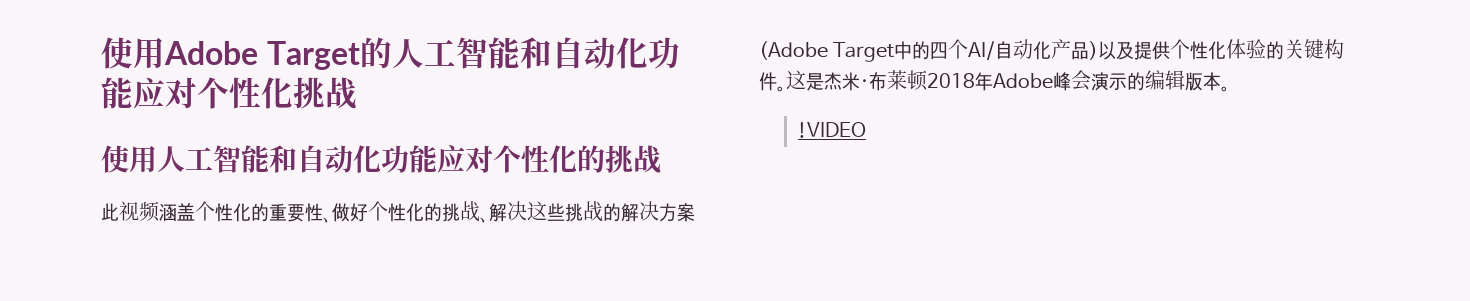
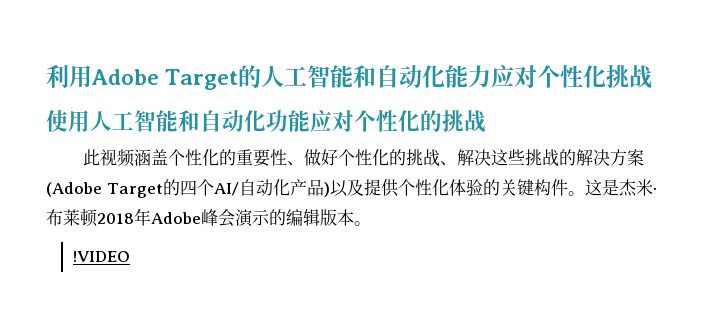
[101,37,133,69] 使 -> [46,64,69,89] 利
[647,37,680,69] [101,77,133,109] 功能 -> [445,65,492,88] 能力
[894,41,913,60] 中 -> (163, 190) none

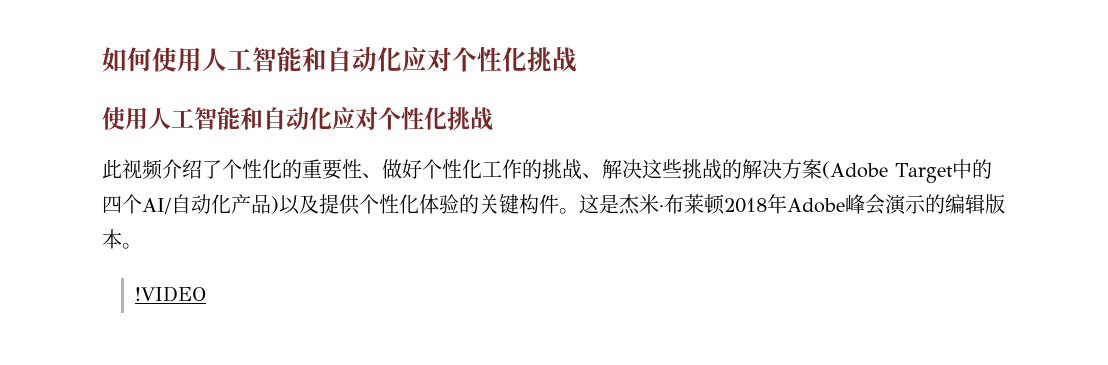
[46,64,492,90] 利用Adobe Target的人工智能和自动化能力 -> [102,47,402,72] 如何使用人工智能和自动化
[266,110,442,132] 功能应对个性化的 -> [332,107,447,130] 应对个性化
[133,149,168,166] 涵盖 -> [162,159,222,179] 介绍了
(389, 157) none -> [482,159,522,179] 工作
(163, 190) none -> [951,159,972,179] 中

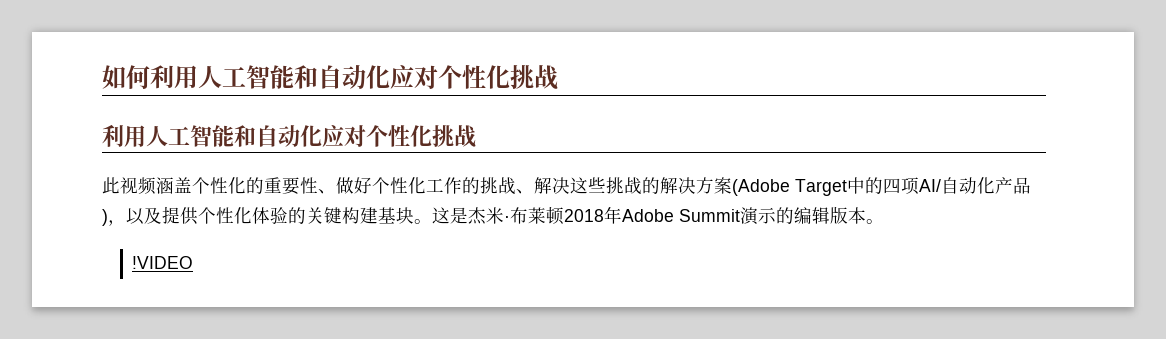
[152,47,577,73] [102,107,125,130] 使用人工智能和自动化应对个性化挑战 // 使 -> [150,65,558,90] [102,124,124,147] 利用人工智能和自动化应对个性化挑战 // 利
[162,159,222,179] 介绍了 -> [156,177,192,194] 涵盖
[122,194,142,214] 个 -> [901,177,919,195] 项
(279, 205) none -> [108,220,126,226] ，
[539,194,559,214] 件 -> [360,207,414,224] 建基块
[845,194,885,215] 峰会 -> [679,209,740,222] Summit

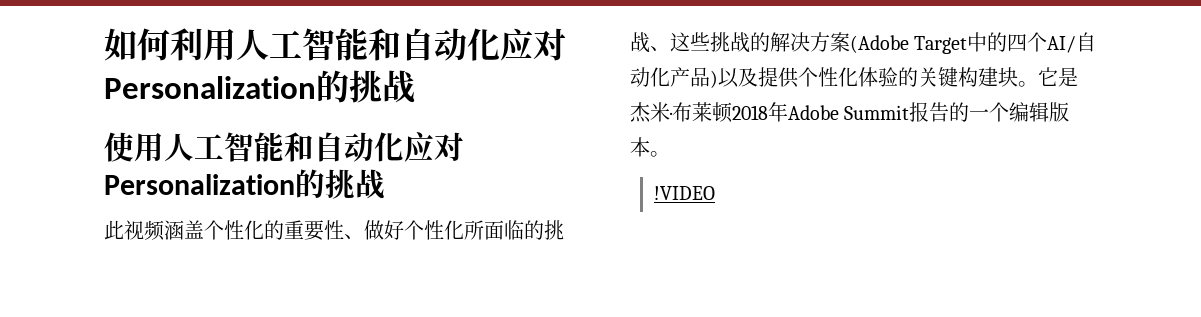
[438,65,558,90] [102,124,432,147] 个性化挑战 // 利用人工智能和自动化应对个性化 -> [104,70,415,104] [104,132,464,162] [104,169,325,198] Personalization的挑战 // 使用人工智能和自动化应对Personalization的
[426,177,462,194] 工作 -> [464,220,524,240] 所面临
[534,177,570,194] 解决 -> (670, 48) none
[901,177,919,195] 项 -> [1027,32,1048,52] 个
[108,220,126,226] ， -> (718, 79) none
[378,207,450,224] 基块。这 -> [998,67,1058,87] 块。它
[740,207,794,225] 演示的 -> [909,102,1010,122] 报告的一个

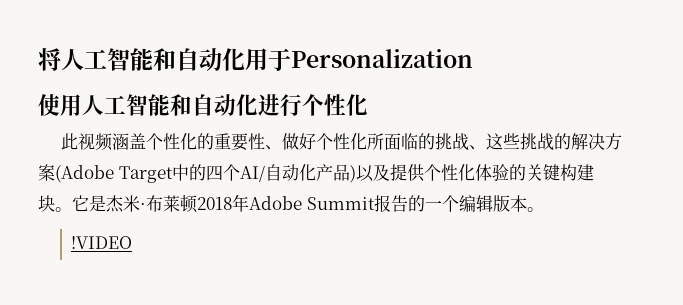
[104,28,566,61] [104,70,415,104] 如何利用人工智能和自动化应对Personalization的挑战 -> [38,48,473,71] 将人工智能和自动化用于Personalization
[404,132,464,162] [104,169,385,200] 应对Personalization的挑战 -> [258,94,368,116] 进行个性化

